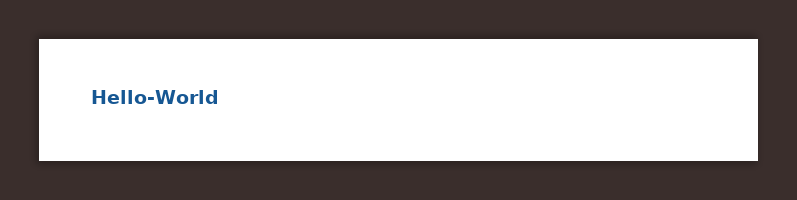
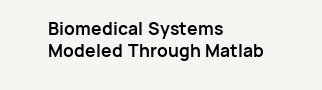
[91,90,219,104] Hello-World -> [48,22,223,39] [48,44,265,61] Biomedical Systems Modeled Through Matlab

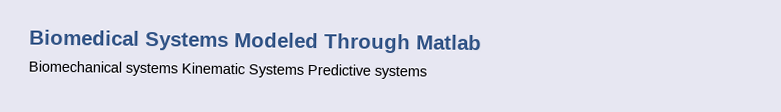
(265, 50) none -> [28,60,427,80] // Biomechanical systems Kinematic Systems Predictive systems

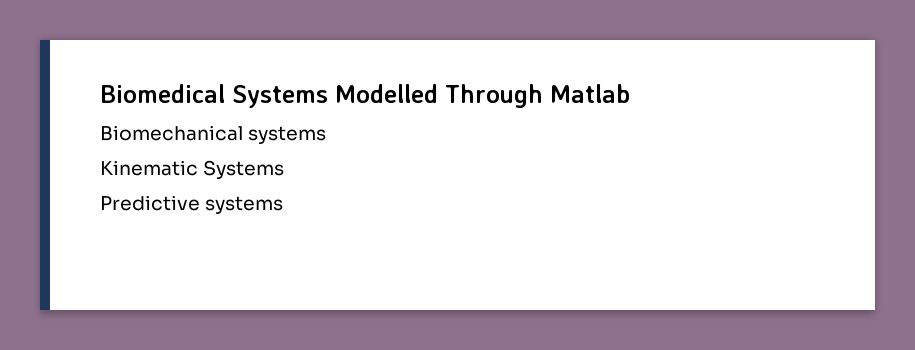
[234,32,319,49] Modeled -> [335,84,438,103] Modelled
(178, 69) none -> (327, 135) //
(304, 71) none -> (285, 169) //

